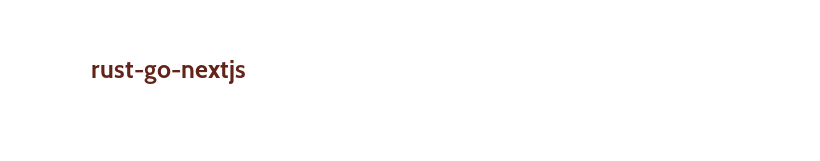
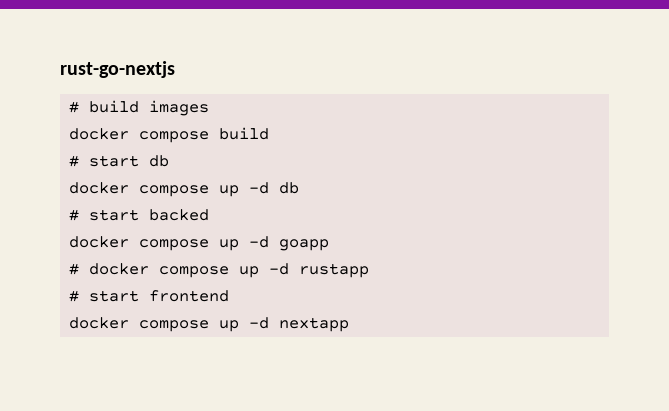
(246, 72) none -> [69,100,210,116] [69,127,270,143] [69,155,170,167] [69,182,300,197] [69,209,210,221] [69,236,330,251] [69,263,370,278] [69,290,230,302] [69,317,350,332] // # build images // docker compose build // # start db // docker compose up -d db // # start backed // docker compose up -d goapp // # docker compose up -d rustapp // # start frontend // docker compose up -d nextapp

